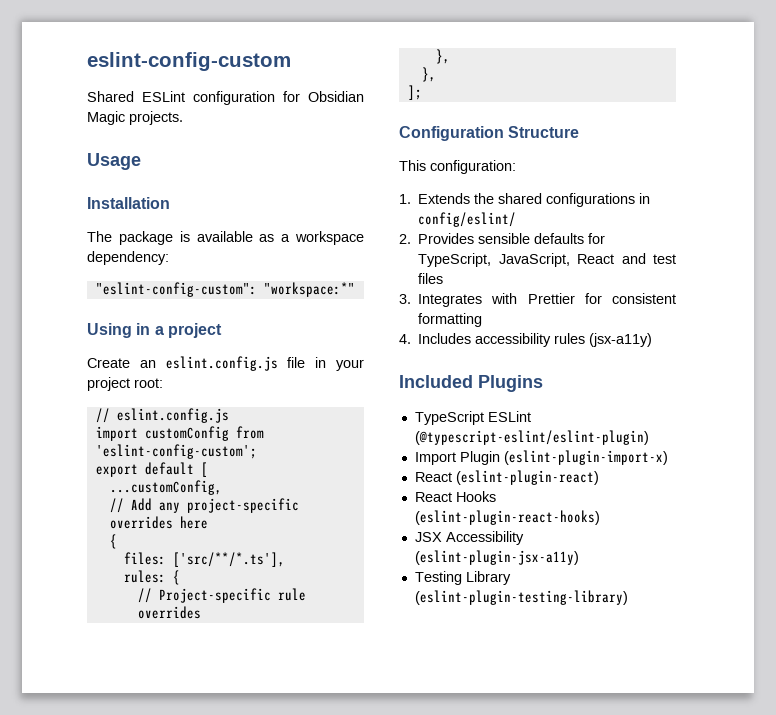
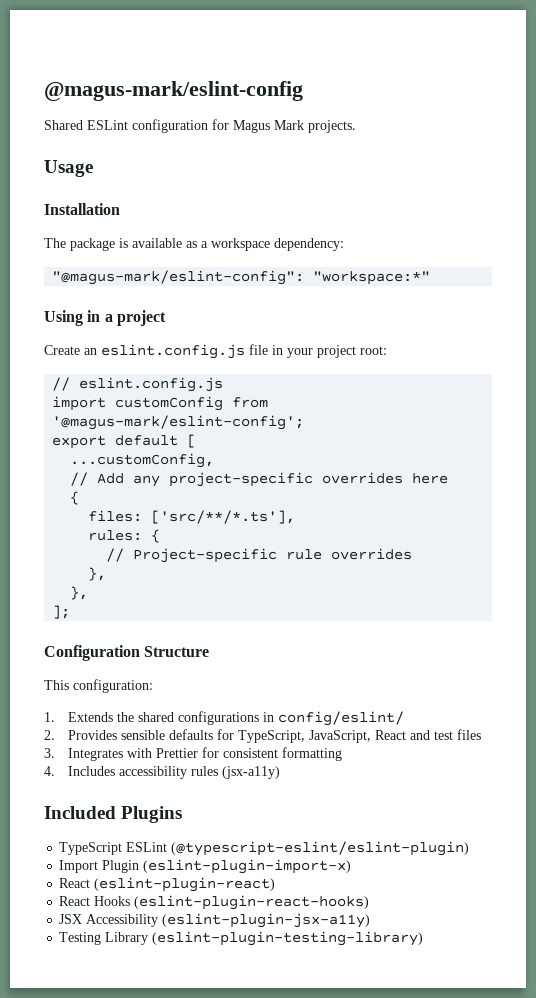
[87,52,291,71] eslint-config-custom -> [44,81,303,101] @magus-mark/eslint-config
[308,91,364,102] [87,111,125,125] Obsidian Magic -> [233,120,304,133] Magus Mark
[95,282,257,297] "eslint-config-custom": -> [52,270,305,285] "@magus-mark/eslint-config":
[95,444,257,459] 'eslint-config-custom'; -> [52,415,305,430] '@magus-mark/eslint-config';

